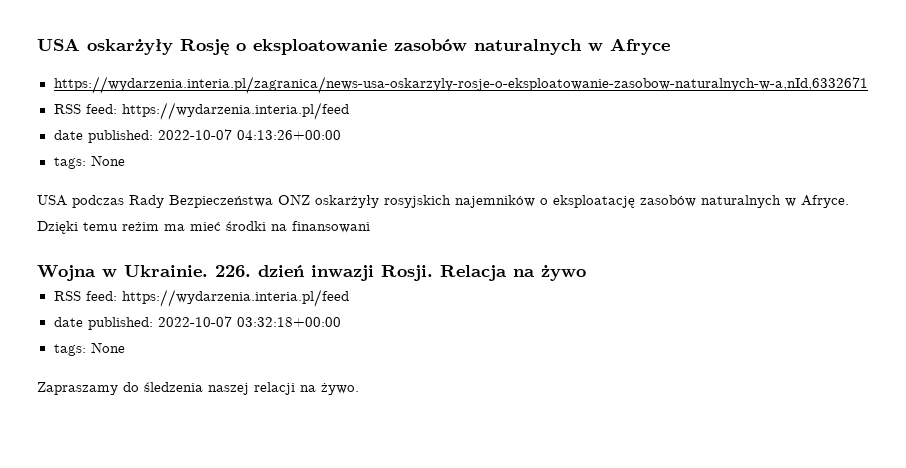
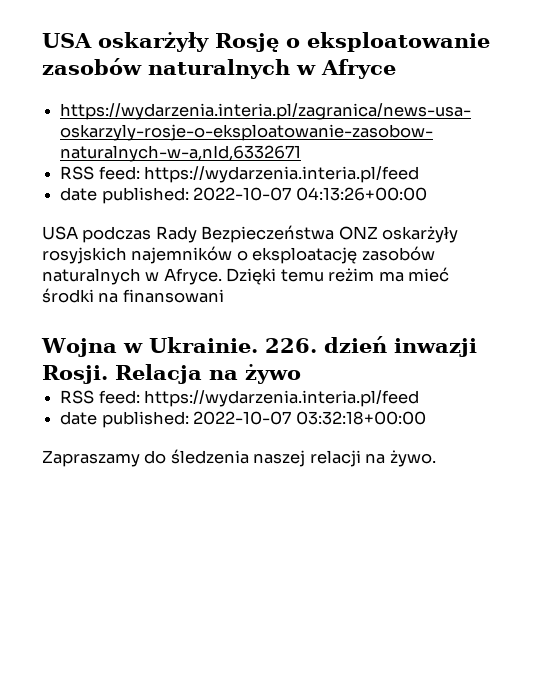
[53,155,125,169] // tags: None -> (427, 194) none
[53,342,125,356] // tags: None -> (426, 418) none

